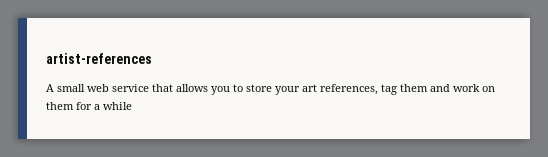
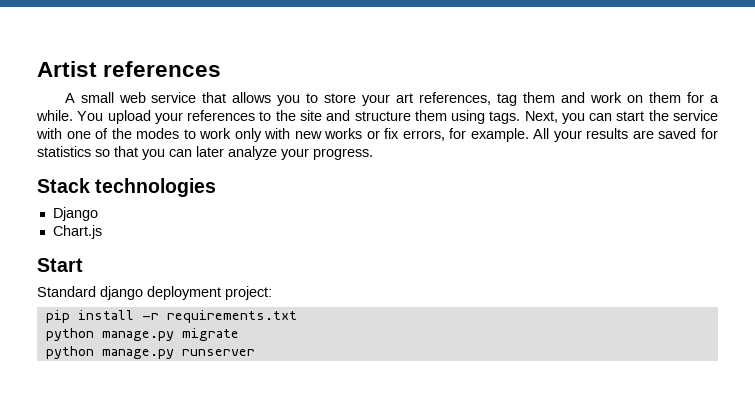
[46,53,152,64] artist-references -> [37,61,222,77] Artist references
[103,102,132,110] while -> [36,110,719,124] [36,128,718,142] [37,146,373,160] [37,178,217,197] [52,207,98,221] [52,225,102,239] [37,258,83,272] [37,286,272,300] [45,310,297,323] [45,328,239,341] [45,346,255,359] while. You upload your references to the site and structure them using tags. Next, you can start the service with one of the modes to work only with new works or fix errors, for example. All your results are saved for statistics so that you can later analyze your progress. // Stack technologies // Django // Chart.js // Start // Standard django deployment project: // pip install -r requirements.txt // python manage.py migrate // python manage.py runserver

